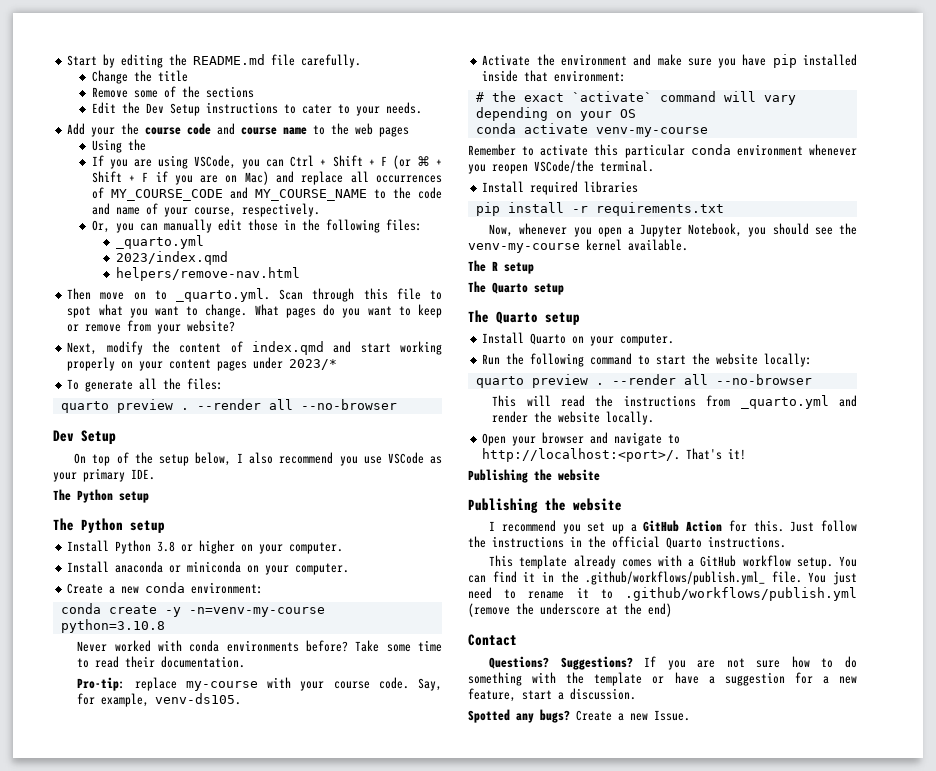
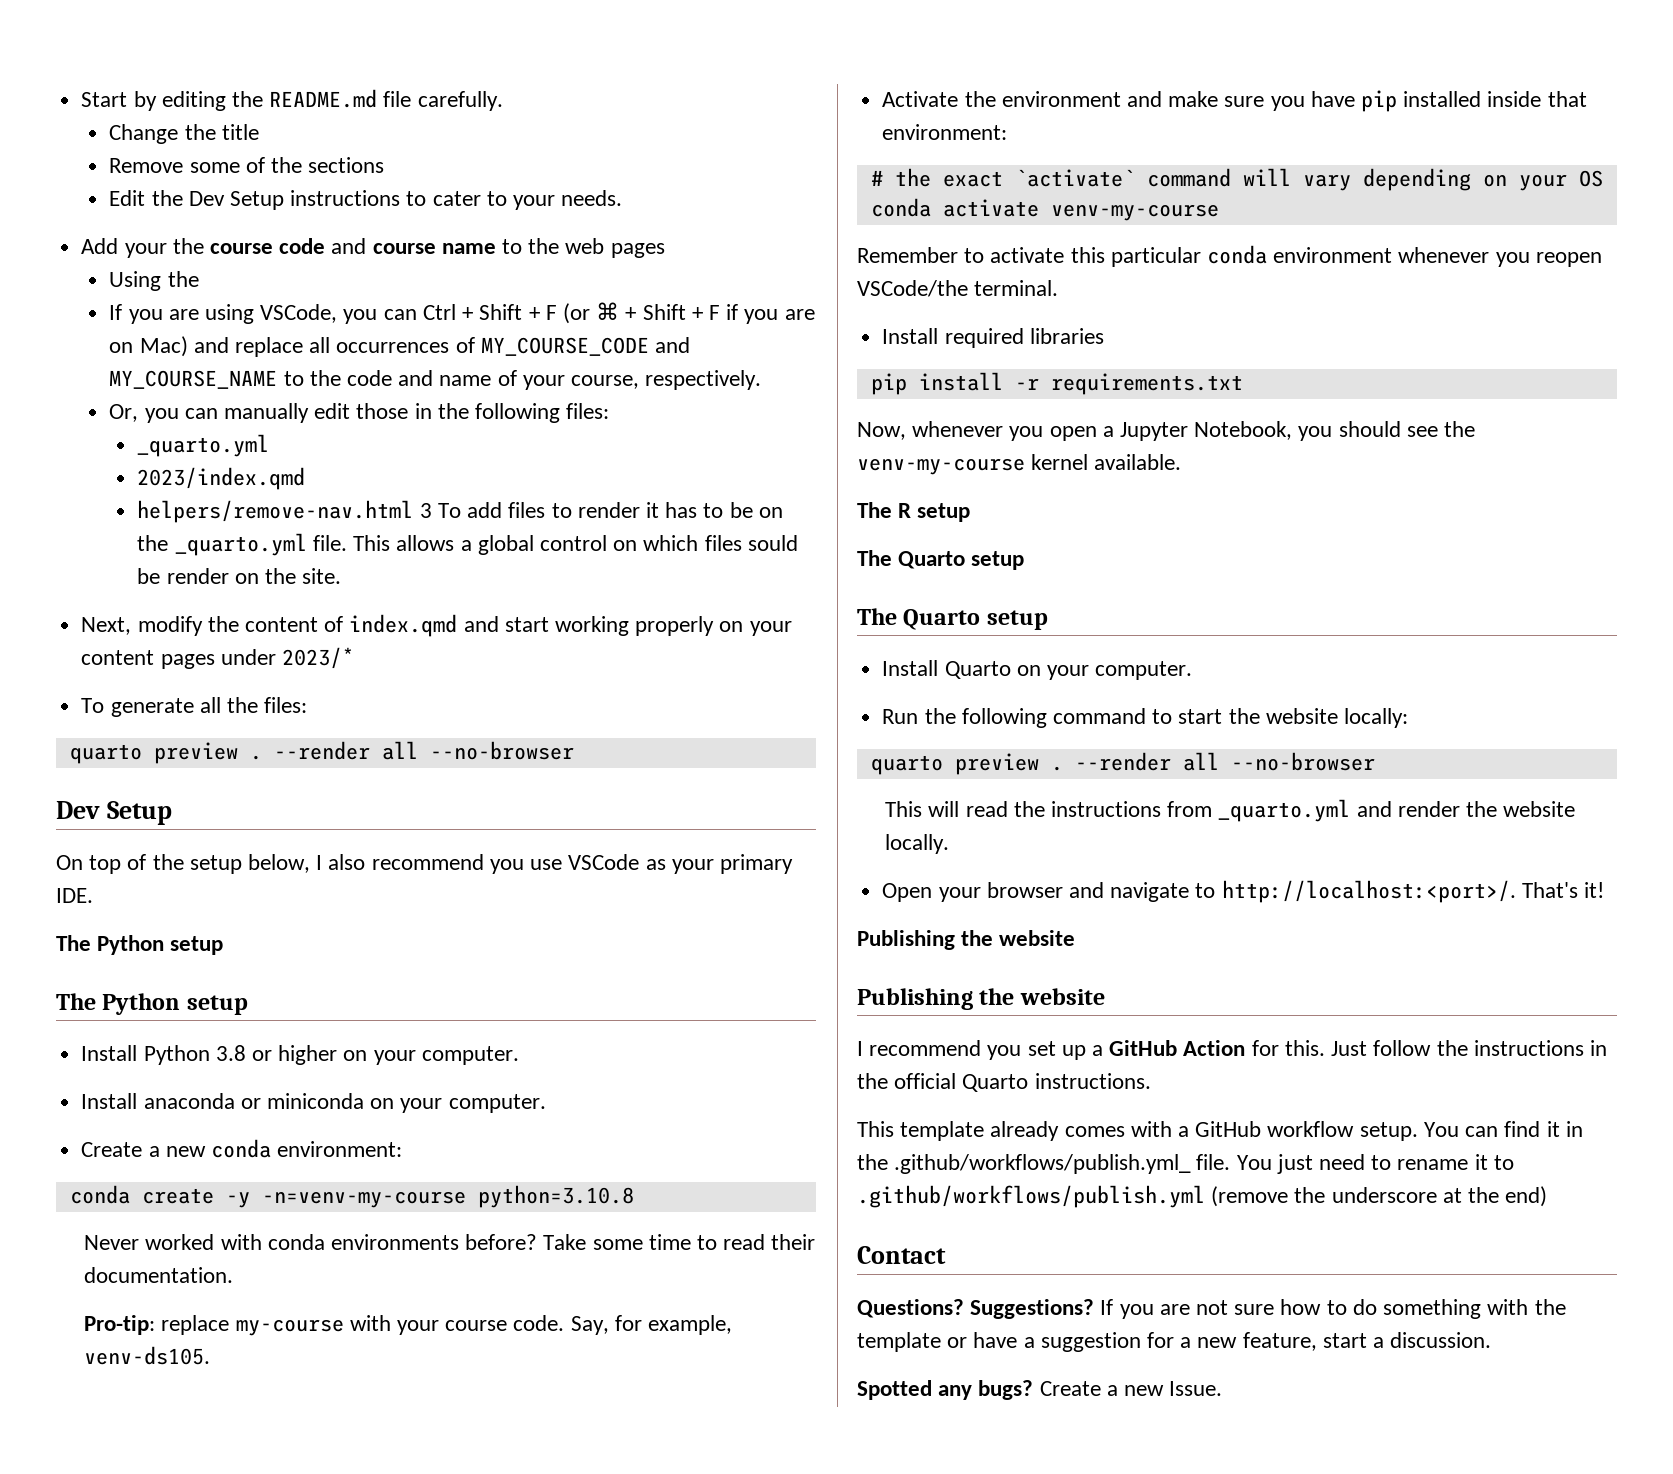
[67,288,442,302] [67,304,443,318] [67,320,236,334] // Then move on to _quarto.yml. Scan through this file to spot what you want to change. What pages do you want to keep or remove from your website? -> [419,502,783,518] [137,533,798,556] [137,568,342,584] 3 To add files to render it has to be on the _quarto.yml file. This allows a global control on which files sould be render on the site.

